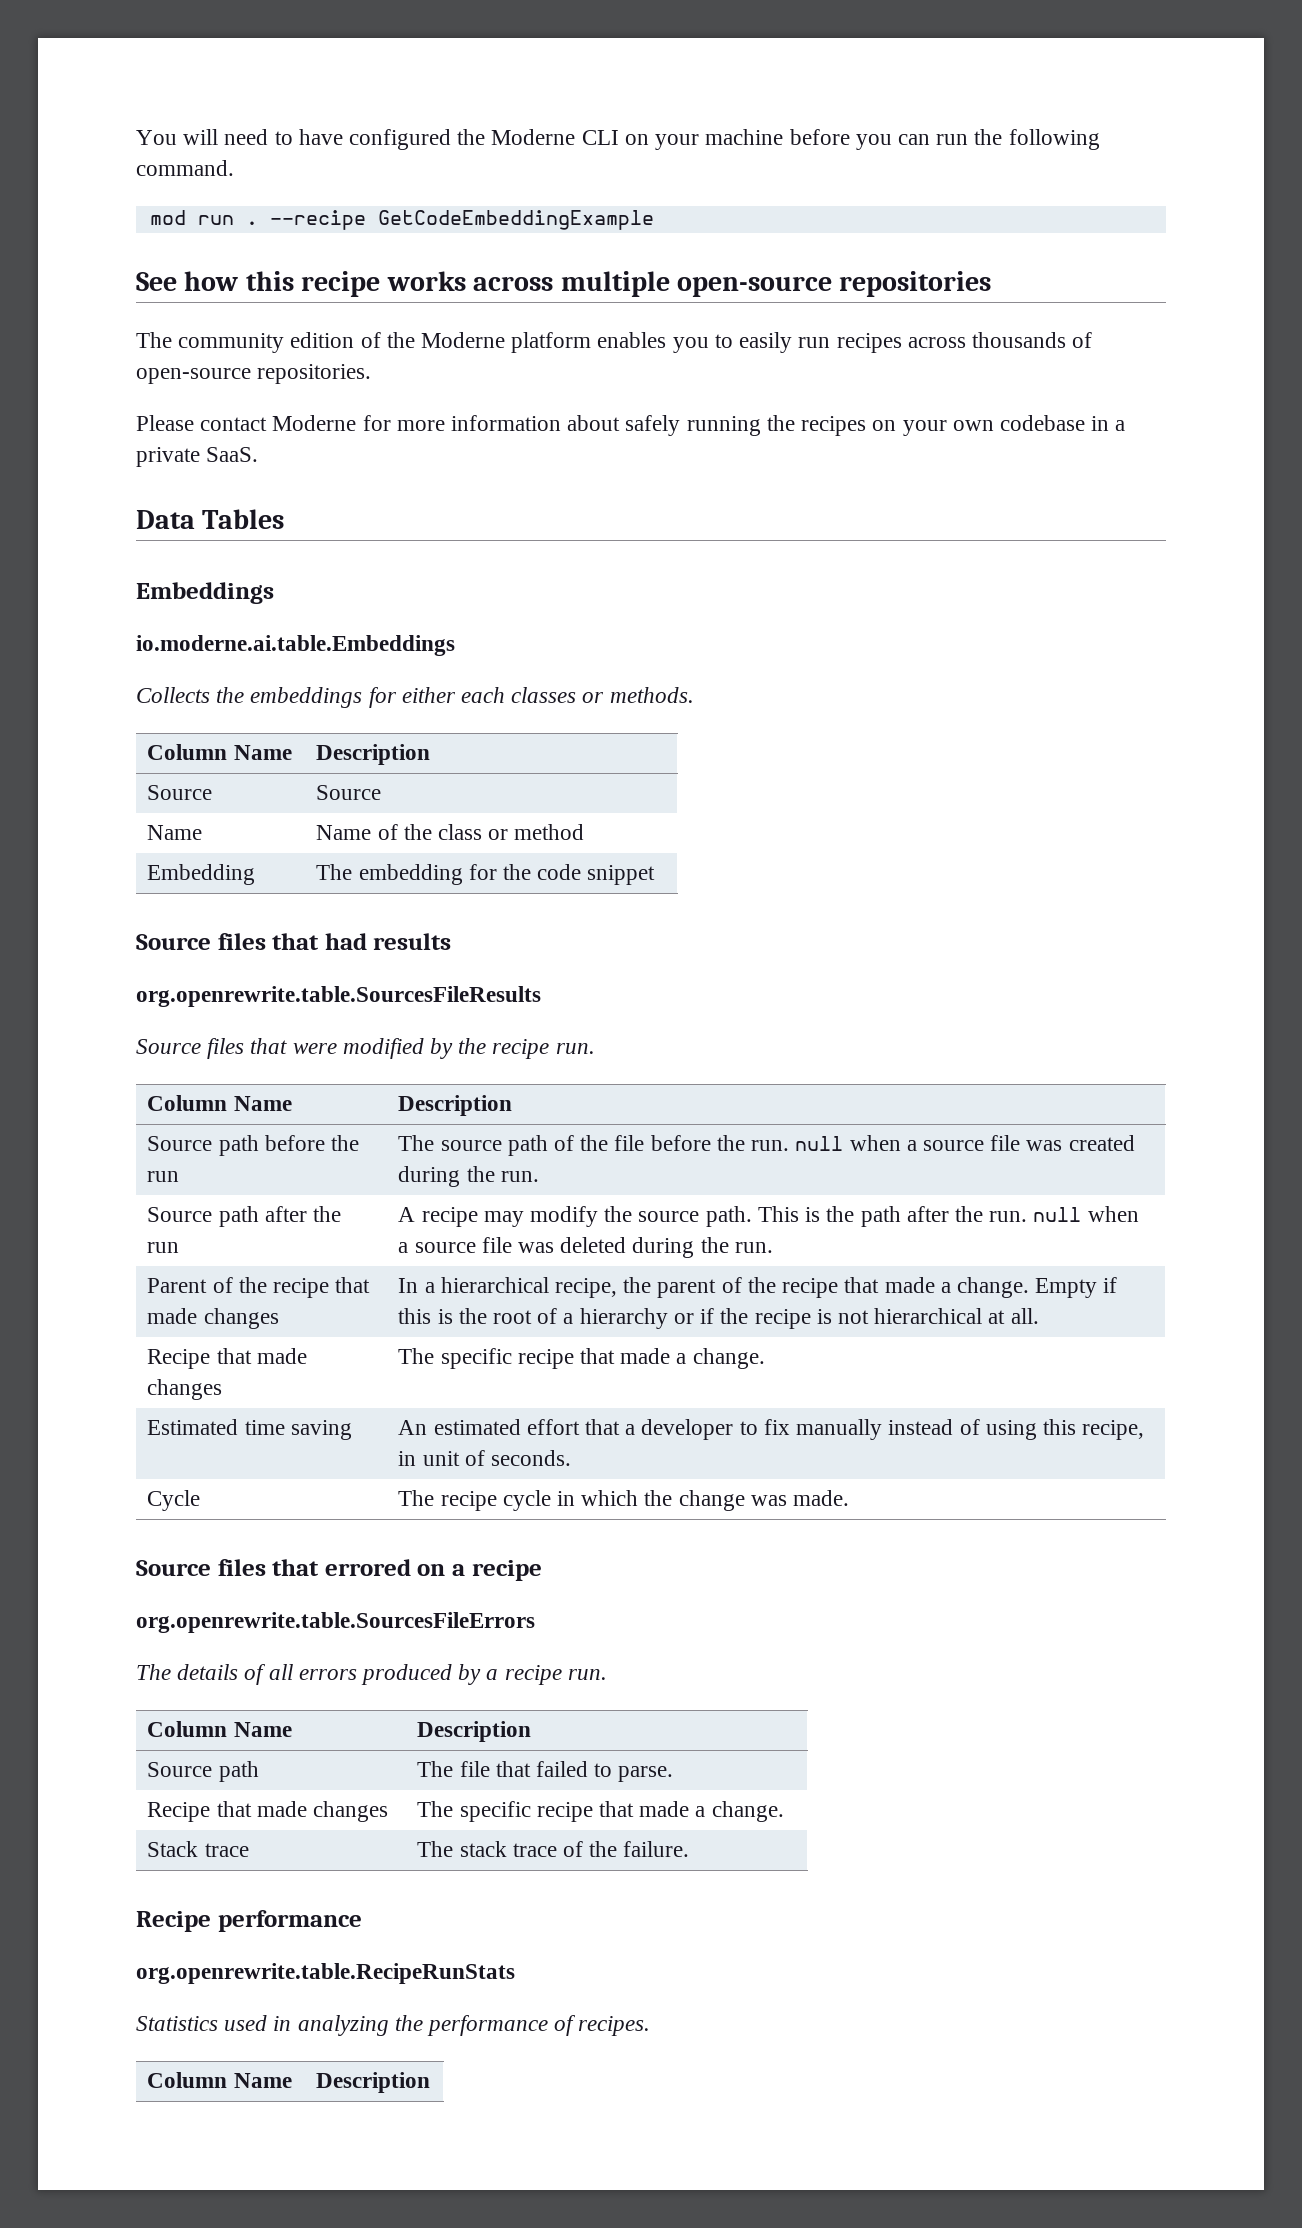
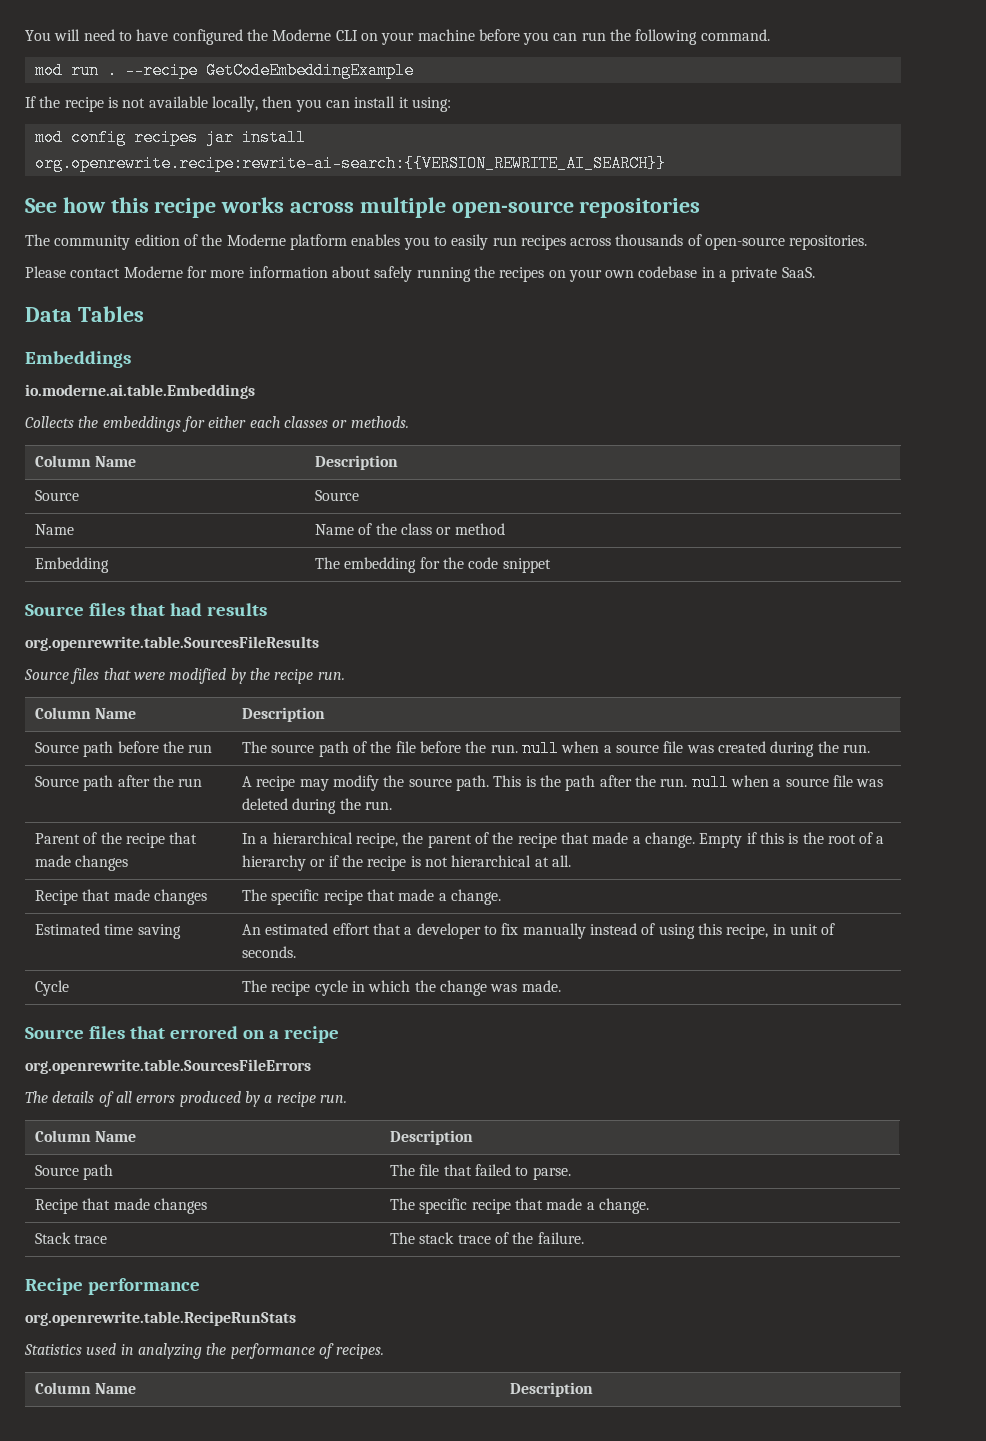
(654, 220) none -> [25,96,451,112] [34,129,306,146] [34,155,666,172] // If the recipe is not available locally, then you can install it using: // mod config recipes jar install org.openrewrite.recipe:rewrite-ai-search:{{VERSION_REWRITE_AI_SEARCH}}

